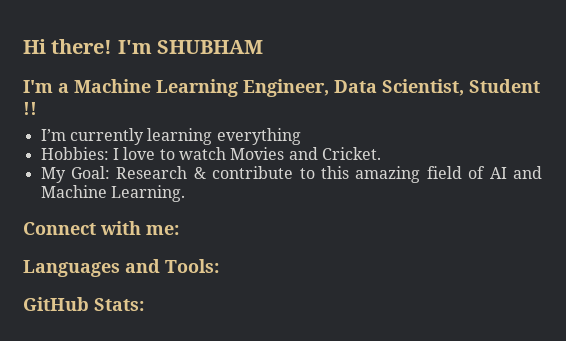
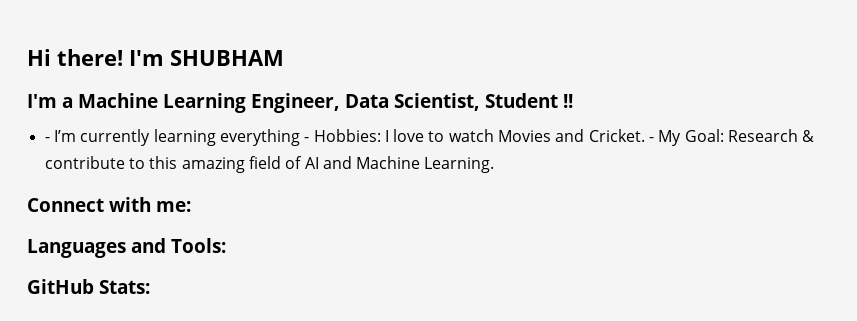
(37, 108) none -> [44,137,50,142] -
(301, 136) // -> [304,137,310,142] -
(381, 153) // -> [649,137,655,142] -

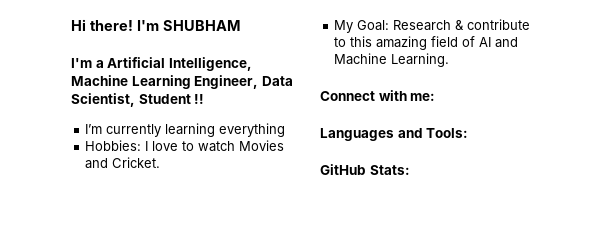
(73, 102) none -> [107,57,252,71] Artificial Intelligence,
[44,137,50,142] - -> (205, 99) none
[304,137,310,142] - -> (286, 130) //
[649,137,655,142] - -> (161, 162) //

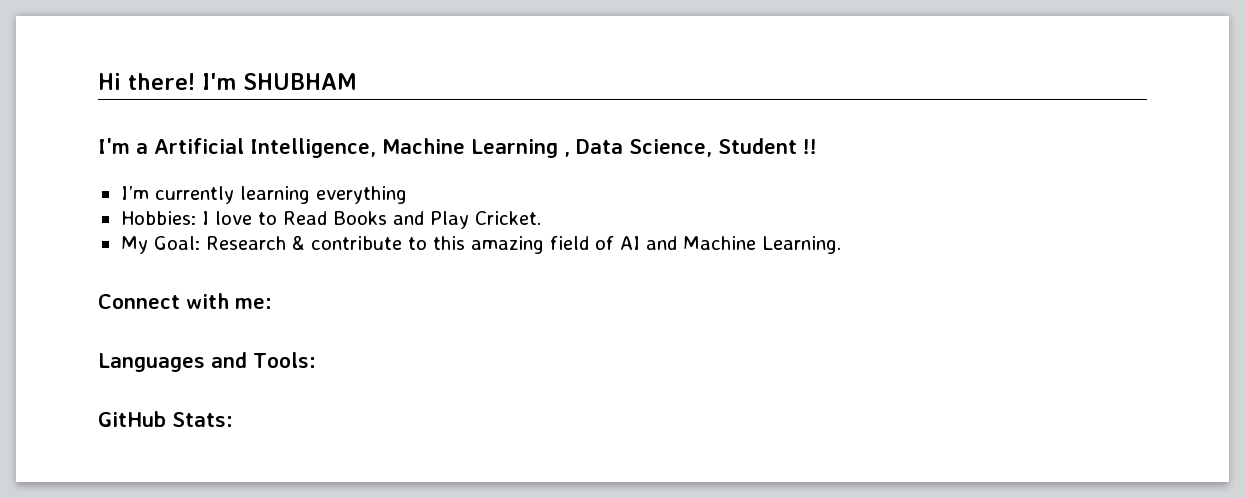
[194,75,293,89] [71,93,135,107] Engineer, Data Scientist, -> [564,139,712,157] , Data Science,
[198,140,285,152] [85,158,109,169] watch Movies and -> [282,211,469,229] Read Books and Play

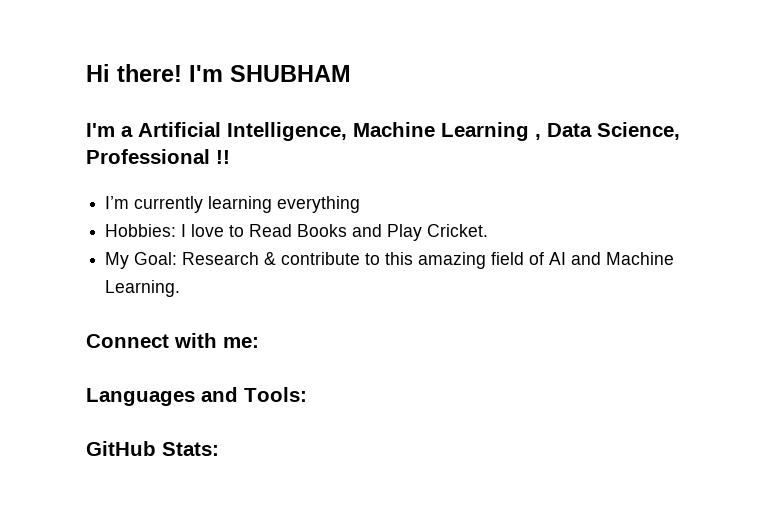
[718,138,797,154] Student -> [86,149,210,164] Professional

